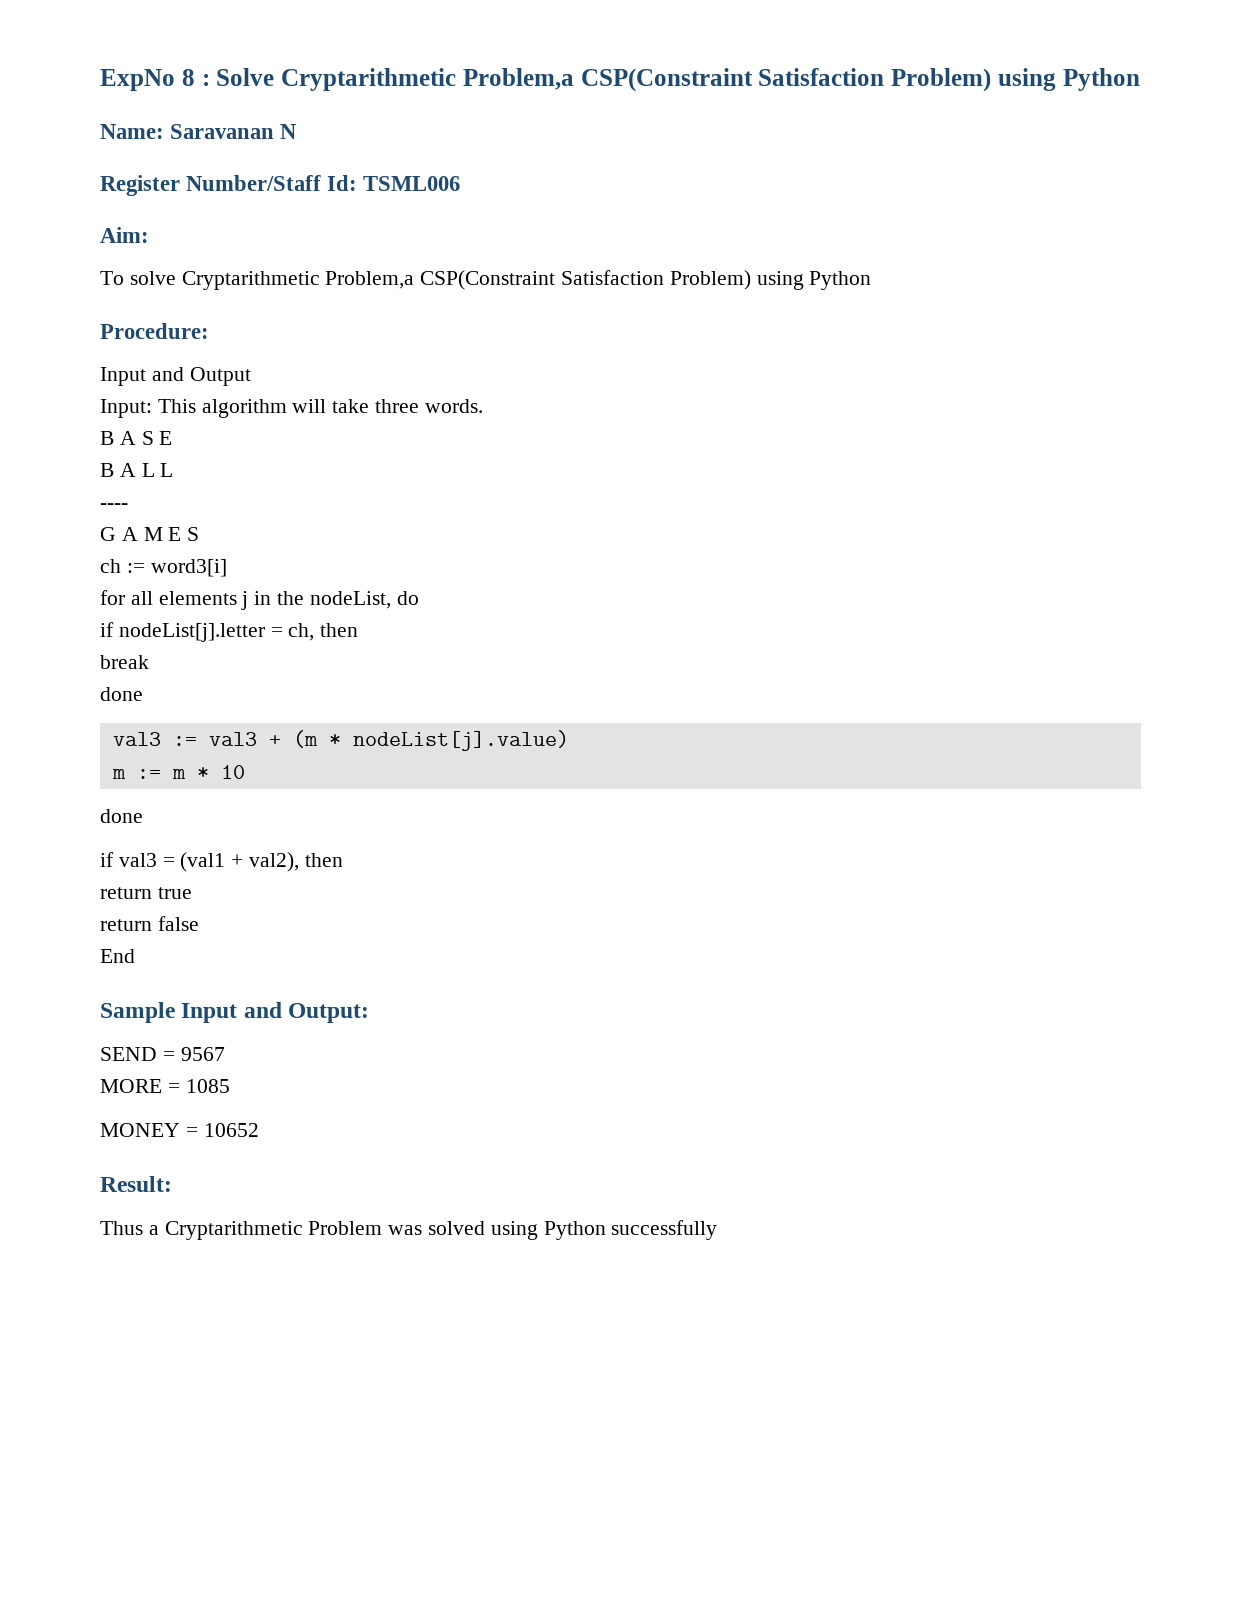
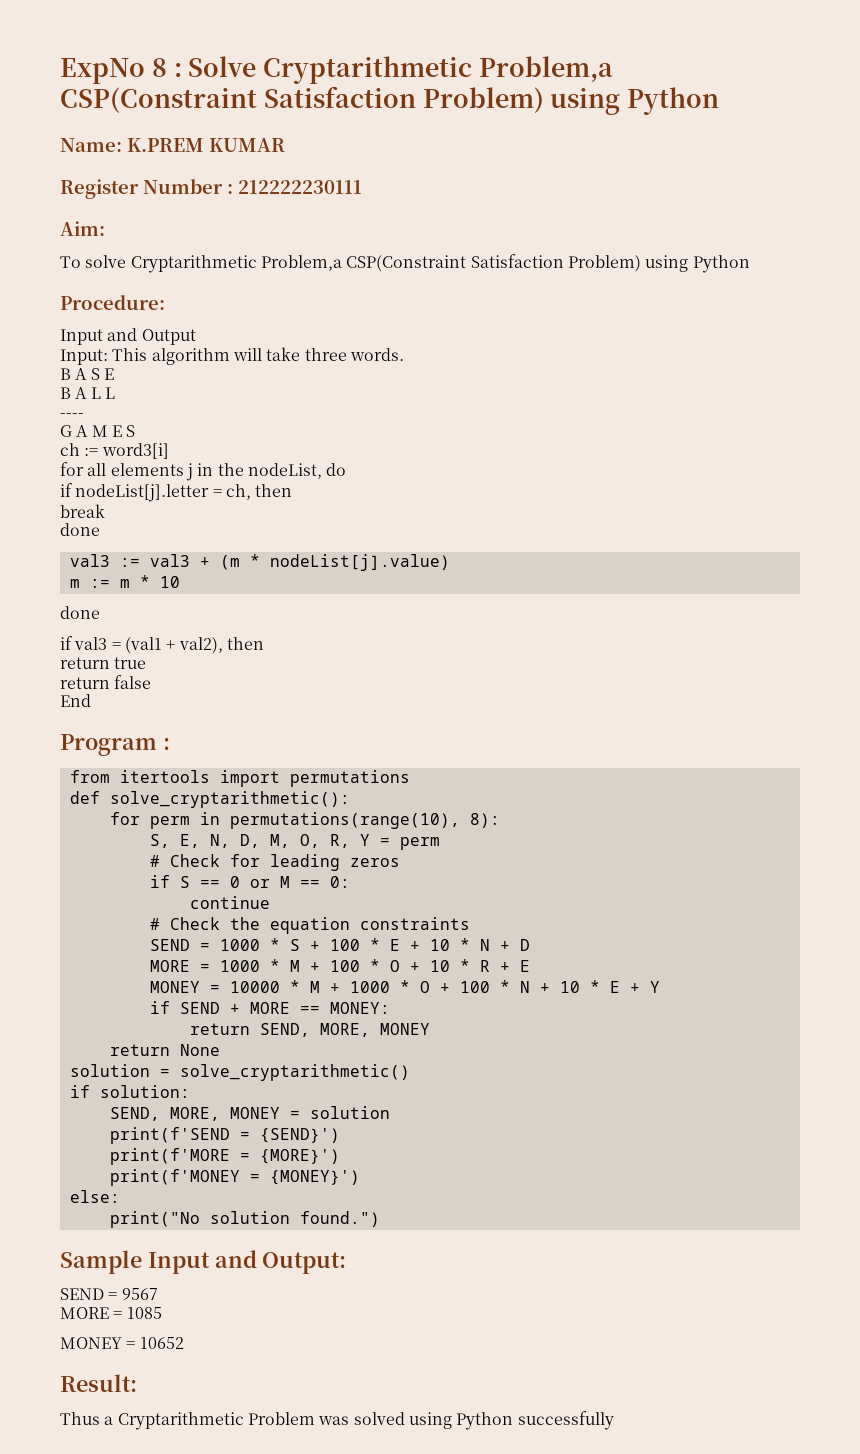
[170,124,297,139] Saravanan N -> [127,138,285,152] K.PREM KUMAR
[186,175,461,191] Number/Staff Id: TSML006 -> [143,179,362,194] Number : 212222230111
(135, 956) none -> [60,734,170,756] [69,770,410,787] [69,791,350,808] [109,812,500,829] [149,834,440,850] [149,854,400,871] [149,875,350,888] [189,896,270,909] [149,917,470,934] [149,938,530,951] [149,959,530,972] [149,980,660,993] [149,1001,390,1014] [189,1023,430,1037] [109,1044,220,1056] [69,1064,410,1081] [69,1085,190,1098] [109,1106,390,1121] [109,1127,340,1144] [109,1148,340,1165] [109,1169,360,1186] [69,1190,120,1203] [109,1211,380,1228] // Program : // from itertools import permutations // def solve_cryptarithmetic(): // for perm in permutations(range(10), 8): // S, E, N, D, M, O, R, Y = perm // # Check for leading zeros // if S == 0 or M == 0: // continue // # Check the equation constraints // SEND = 1000 * S + 100 * E + 10 * N + D // MORE = 1000 * M + 100 * O + 10 * R + E // MONEY = 10000 * M + 1000 * O + 100 * N + 10 * E + Y // if SEND + MORE == MONEY: // return SEND, MORE, MONEY // return None // solution = solve_cryptarithmetic() // if solution: // SEND, MORE, MONEY = solution // print(f'SEND = {SEND}') // print(f'MORE = {MORE}') // print(f'MONEY = {MONEY}') // else: // print("No solution found.")

